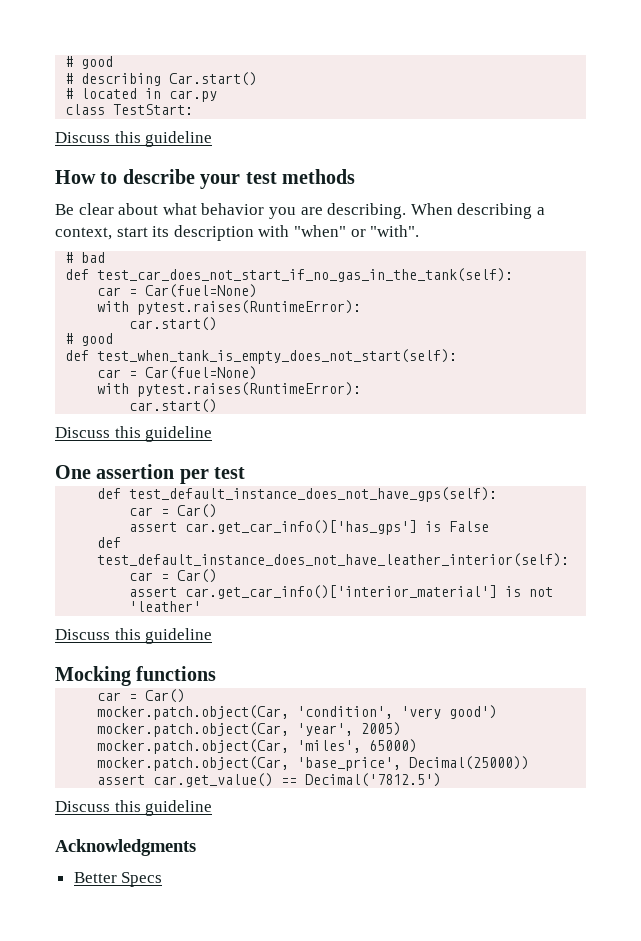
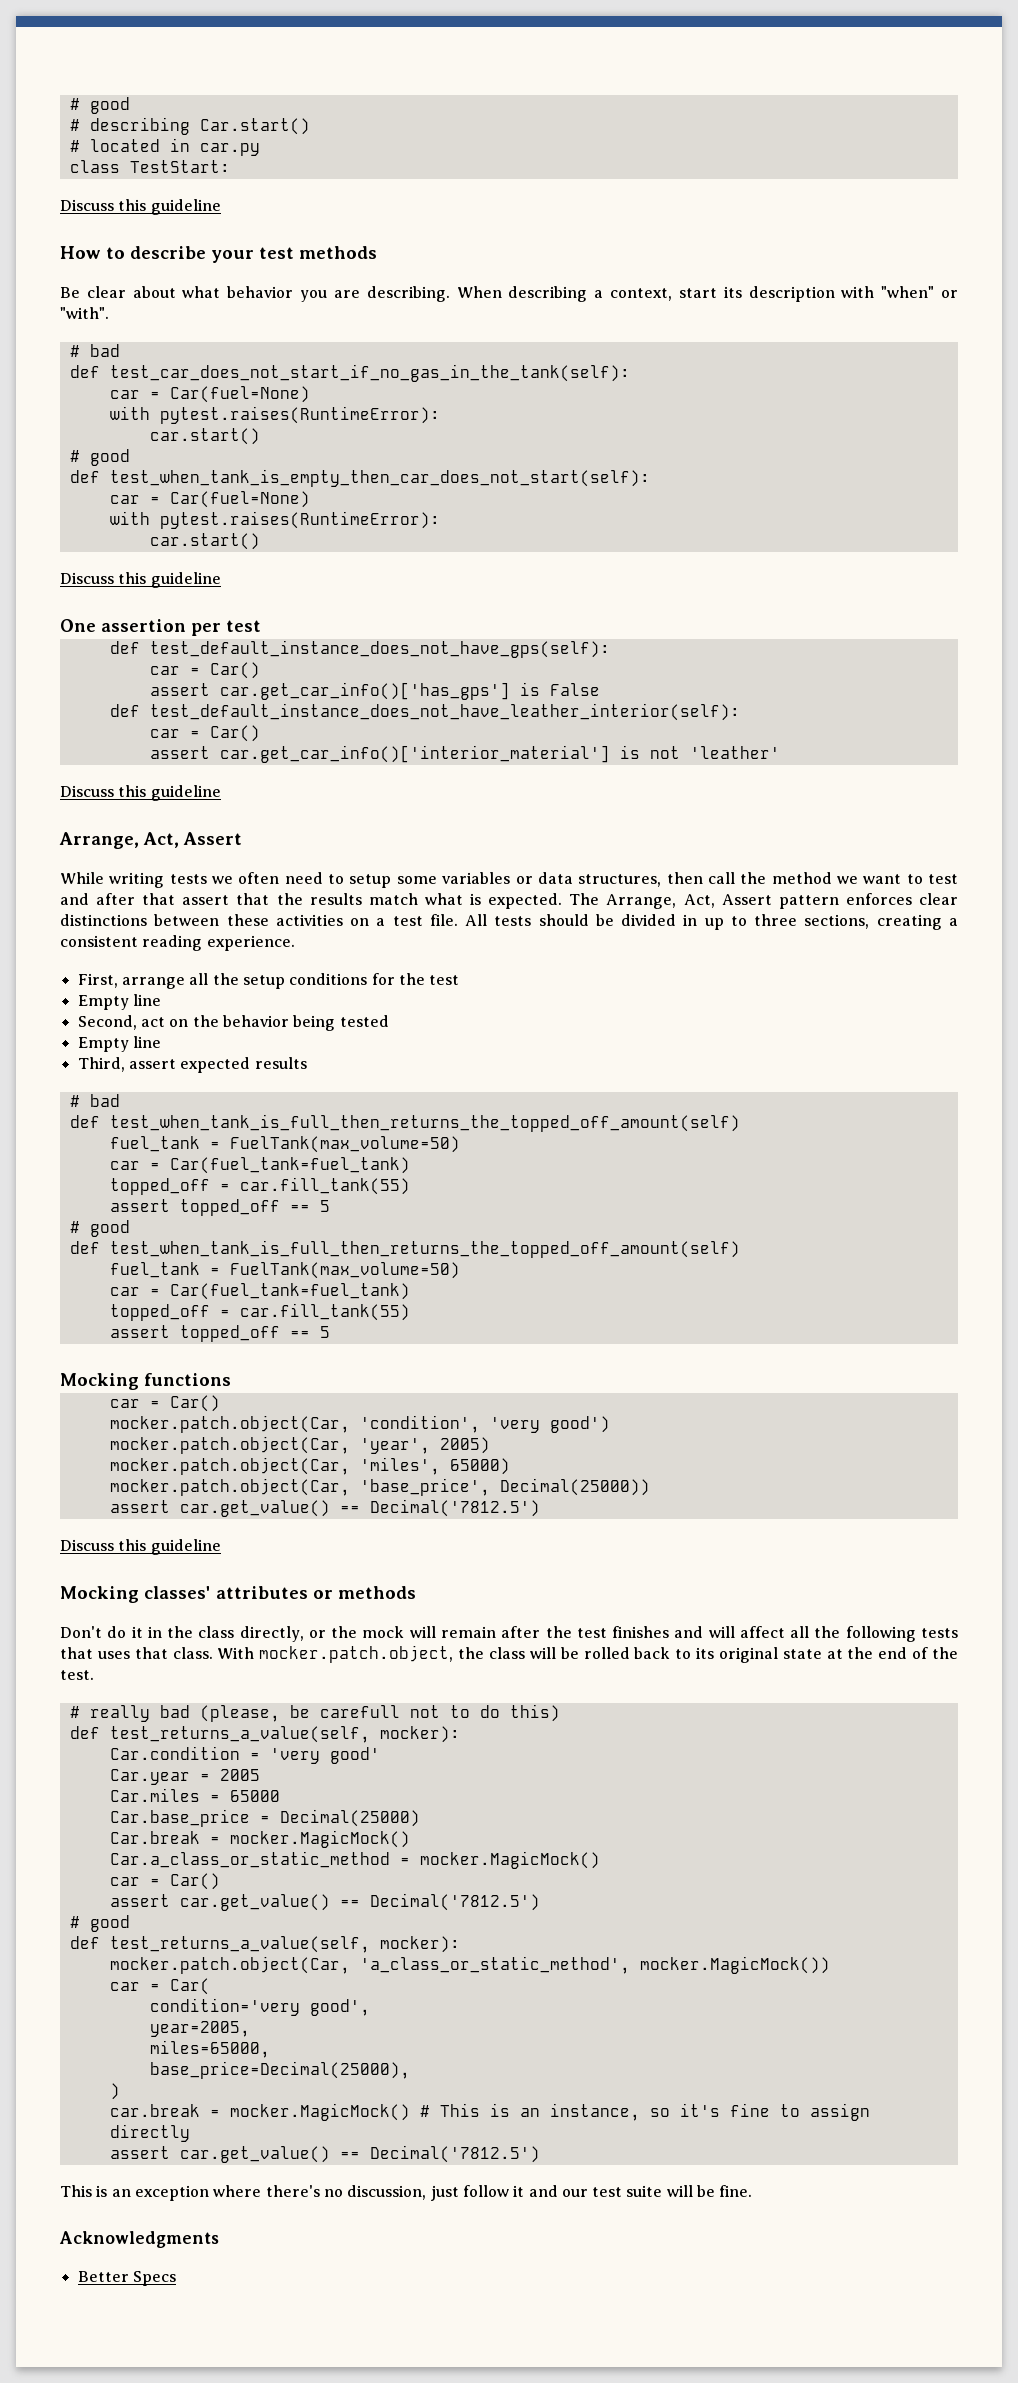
[97,349,458,364] test_when_tank_is_empty_does_not_start(self): -> [109,469,650,487] test_when_tank_is_empty_then_car_does_not_start(self):
(213, 636) none -> [59,832,242,849] [60,872,959,888] [60,893,959,909] [60,914,959,930] [60,935,295,951] [77,973,460,989] [77,994,161,1010] [77,1015,389,1031] [77,1036,161,1052] [77,1057,307,1073] [69,1094,120,1107] [69,1114,740,1132] [109,1136,460,1153] [109,1157,410,1174] [109,1177,410,1195] [109,1199,330,1216] [69,1220,130,1237] [69,1240,740,1258] [109,1262,460,1279] [109,1283,410,1300] [109,1303,410,1321] [109,1325,330,1342] // Arrange, Act, Assert // While writing tests we often need to setup some variables or data structures, then call the method we want to test and after that assert that the results match what is expected. The Arrange, Act, Assert pattern enforces clear distinctions between these activities on a test file. All tests should be divided in up to three sections, creating a consistent reading experience. // First, arrange all the setup conditions for the test // Empty line // Second, act on the behavior being tested // Empty line // Third, assert expected results // # bad // def test_when_tank_is_full_then_returns_the_topped_off_amount(self) // fuel_tank = FuelTank(max_volume=50) // car = Car(fuel_tank=fuel_tank) // topped_off = car.fill_tank(55) // assert topped_off == 5 // # good // def test_when_tank_is_full_then_returns_the_topped_off_amount(self) // fuel_tank = FuelTank(max_volume=50) // car = Car(fuel_tank=fuel_tank) // topped_off = car.fill_tank(55) // assert topped_off == 5
(213, 808) none -> [60,1586,416,1603] [60,1626,958,1642] [60,1645,959,1663] [60,1670,94,1680] [69,1704,560,1722] [69,1726,460,1743] [109,1746,380,1764] [109,1769,260,1785] [109,1788,280,1802] [109,1809,420,1827] [109,1830,410,1848] [109,1851,600,1869] [109,1873,220,1890] [109,1893,540,1911] [69,1915,130,1932] [69,1936,460,1953] [109,1956,830,1974] [109,1978,210,1995] [149,1998,370,2016] [149,2021,250,2037] [149,2040,270,2058] [149,2061,410,2079] [109,2083,120,2100] [109,2103,870,2121] [109,2124,190,2142] [109,2145,540,2163] [60,2185,753,2201] // Mocking classes' attributes or methods // Don't do it in the class directly, or the mock will remain after the test finishes and will affect all the following tests that uses that class. With mocker.patch.object, the class will be rolled back to its original state at the end of the test. // # really bad (please, be carefull not to do this) // def test_returns_a_value(self, mocker): // Car.condition = 'very good' // Car.year = 2005 // Car.miles = 65000 // Car.base_price = Decimal(25000) // Car.break = mocker.MagicMock() // Car.a_class_or_static_method = mocker.MagicMock() // car = Car() // assert car.get_value() == Decimal('7812.5') // # good // def test_returns_a_value(self, mocker): // mocker.patch.object(Car, 'a_class_or_static_method', mocker.MagicMock()) // car = Car( // condition='very good', // year=2005, // miles=65000, // base_price=Decimal(25000), // ) // car.break = mocker.MagicMock() # This is an instance, so it's fine to assign directly // assert car.get_value() == Decimal('7812.5') // This is an exception where there's no discussion, just follow it and our test suite will be fine.

